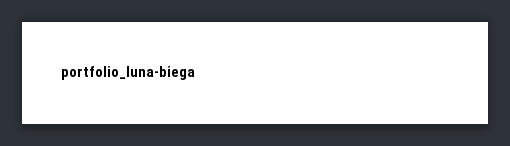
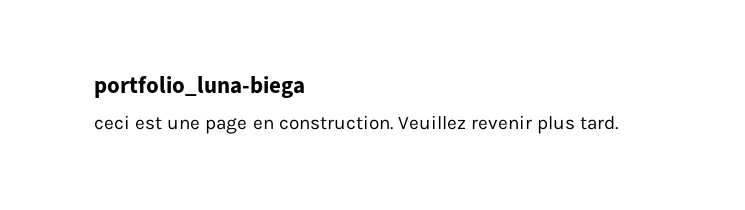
(195, 73) none -> [94,115,619,134] // ceci est une page en construction. Veuillez revenir plus tard.

